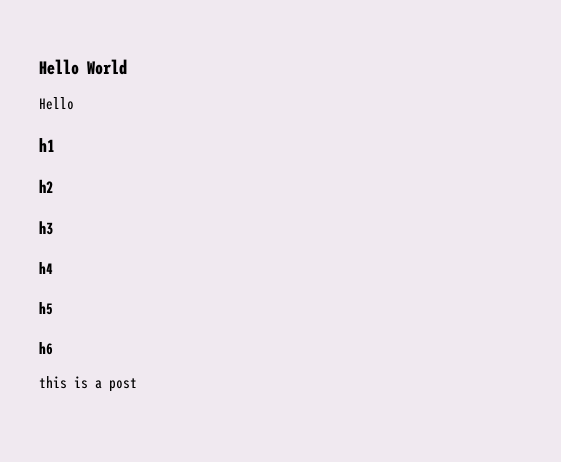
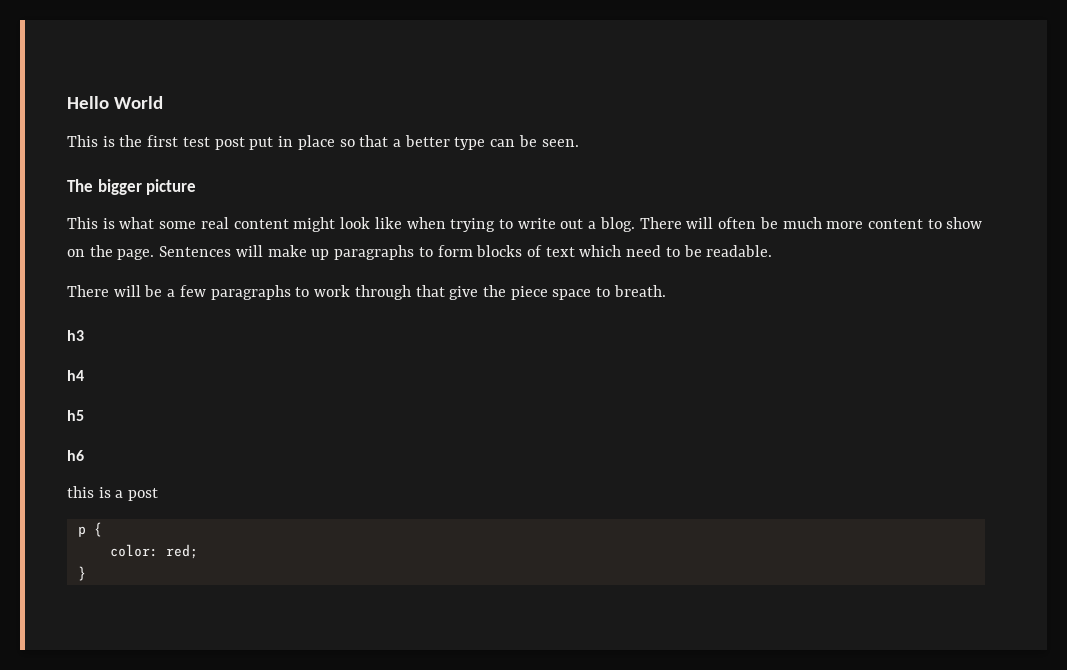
[39,97,74,110] [39,138,55,152] [39,179,53,193] Hello // h1 // h2 -> [67,135,579,150] [67,179,197,195] [67,217,983,232] [67,245,773,260] [67,285,666,300] This is the first test post put in place so that a better type can be seen. // The bigger picture // This is what some real content might look like when trying to write out a blog. There will often be much more content to show on the page. Sentences will make up paragraphs to form blocks of text which need to be readable. // There will be a few paragraphs to work through that give the piece space to breath.
(137, 385) none -> [77,522,102,537] [109,544,198,559] [77,566,86,581] // p { // color: red; // }

